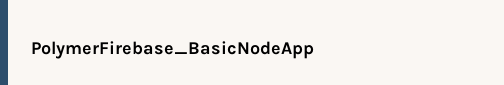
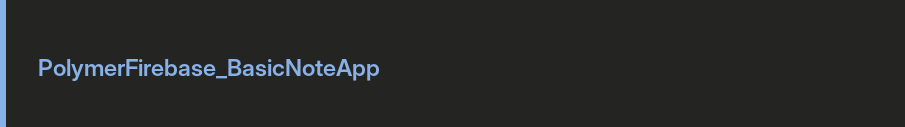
[31,41,314,59] PolymerFirebase_BasicNodeApp -> [38,59,380,81] PolymerFirebase_BasicNoteApp

